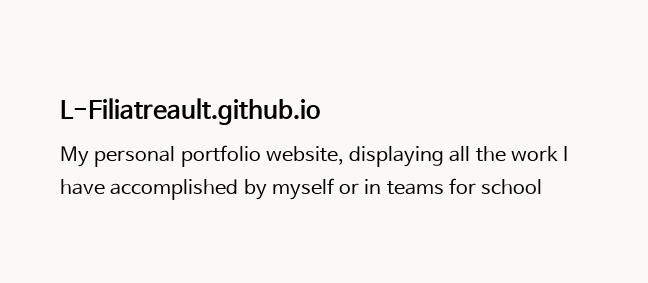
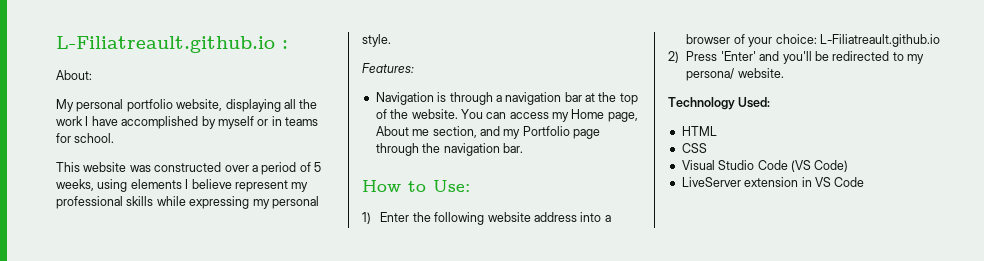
[60,98,320,125] L-Filiatreault.github.io -> [56,36,288,53] [56,70,92,80] L-Filiatreault.github.io : // About:
[481,179,543,195] school -> [74,133,115,143] [56,162,321,175] [56,179,309,192] [56,196,319,209] [362,34,391,47] [362,63,414,73] [375,92,638,105] [375,109,638,122] [375,126,600,139] [375,143,523,156] [362,180,470,192] [362,212,611,225] [686,34,940,47] [668,51,925,64] [686,68,784,81] [668,97,771,110] [681,126,717,136] [681,143,707,153] [681,160,849,172] [681,177,865,187] school. // This website was constructed over a period of 5 weeks, using elements I believe represent my professional skills while expressing my personal style. // Features: // Navigation is through a navigation bar at the top of the website. You can access my Home page, About me section, and my Portfolio page through the navigation bar. // How to Use: // 1) Enter the following website address into a browser of your choice: L-Filiatreault.github.io // 2) Press 'Enter' and you'll be redirected to my persona/ website. // Technology Used: // HTML // CSS // Visual Studio Code (VS Code) // LiveServer extension in VS Code

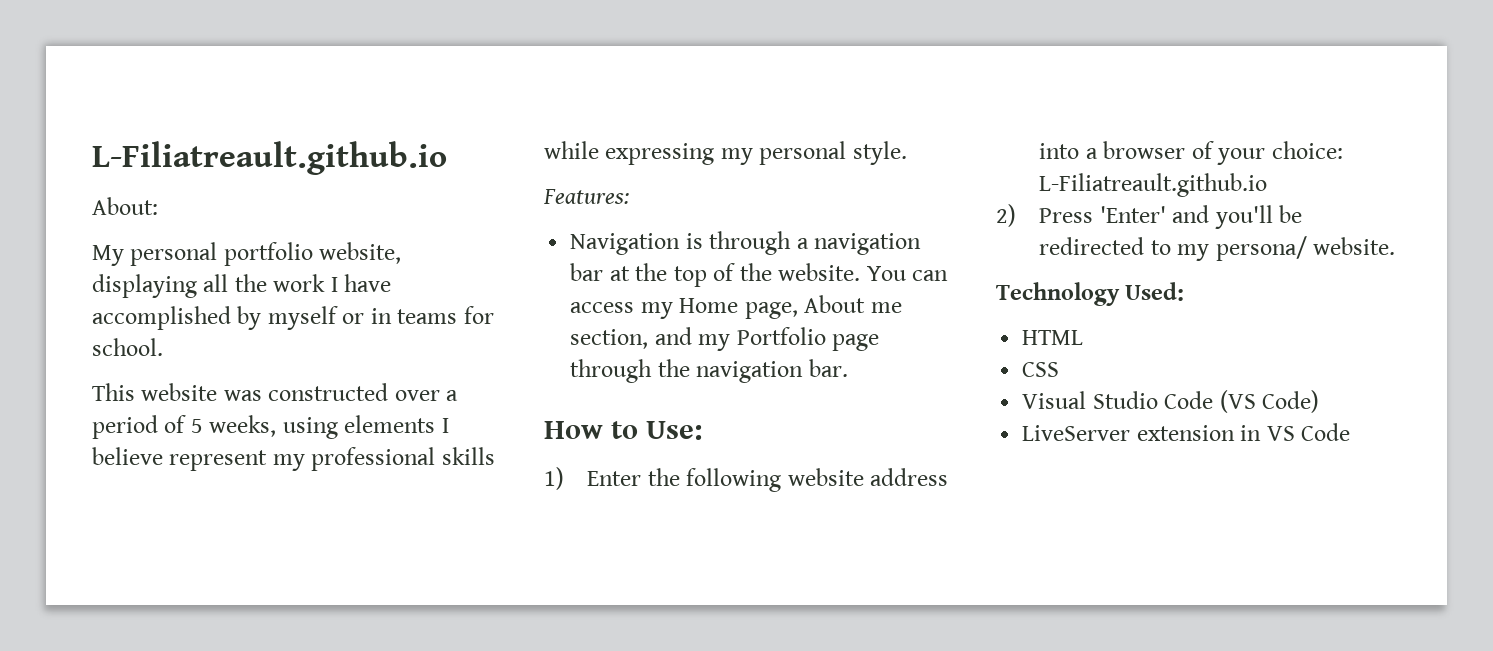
[56,36,288,53] L-Filiatreault.github.io : -> [92,141,447,175] L-Filiatreault.github.io

